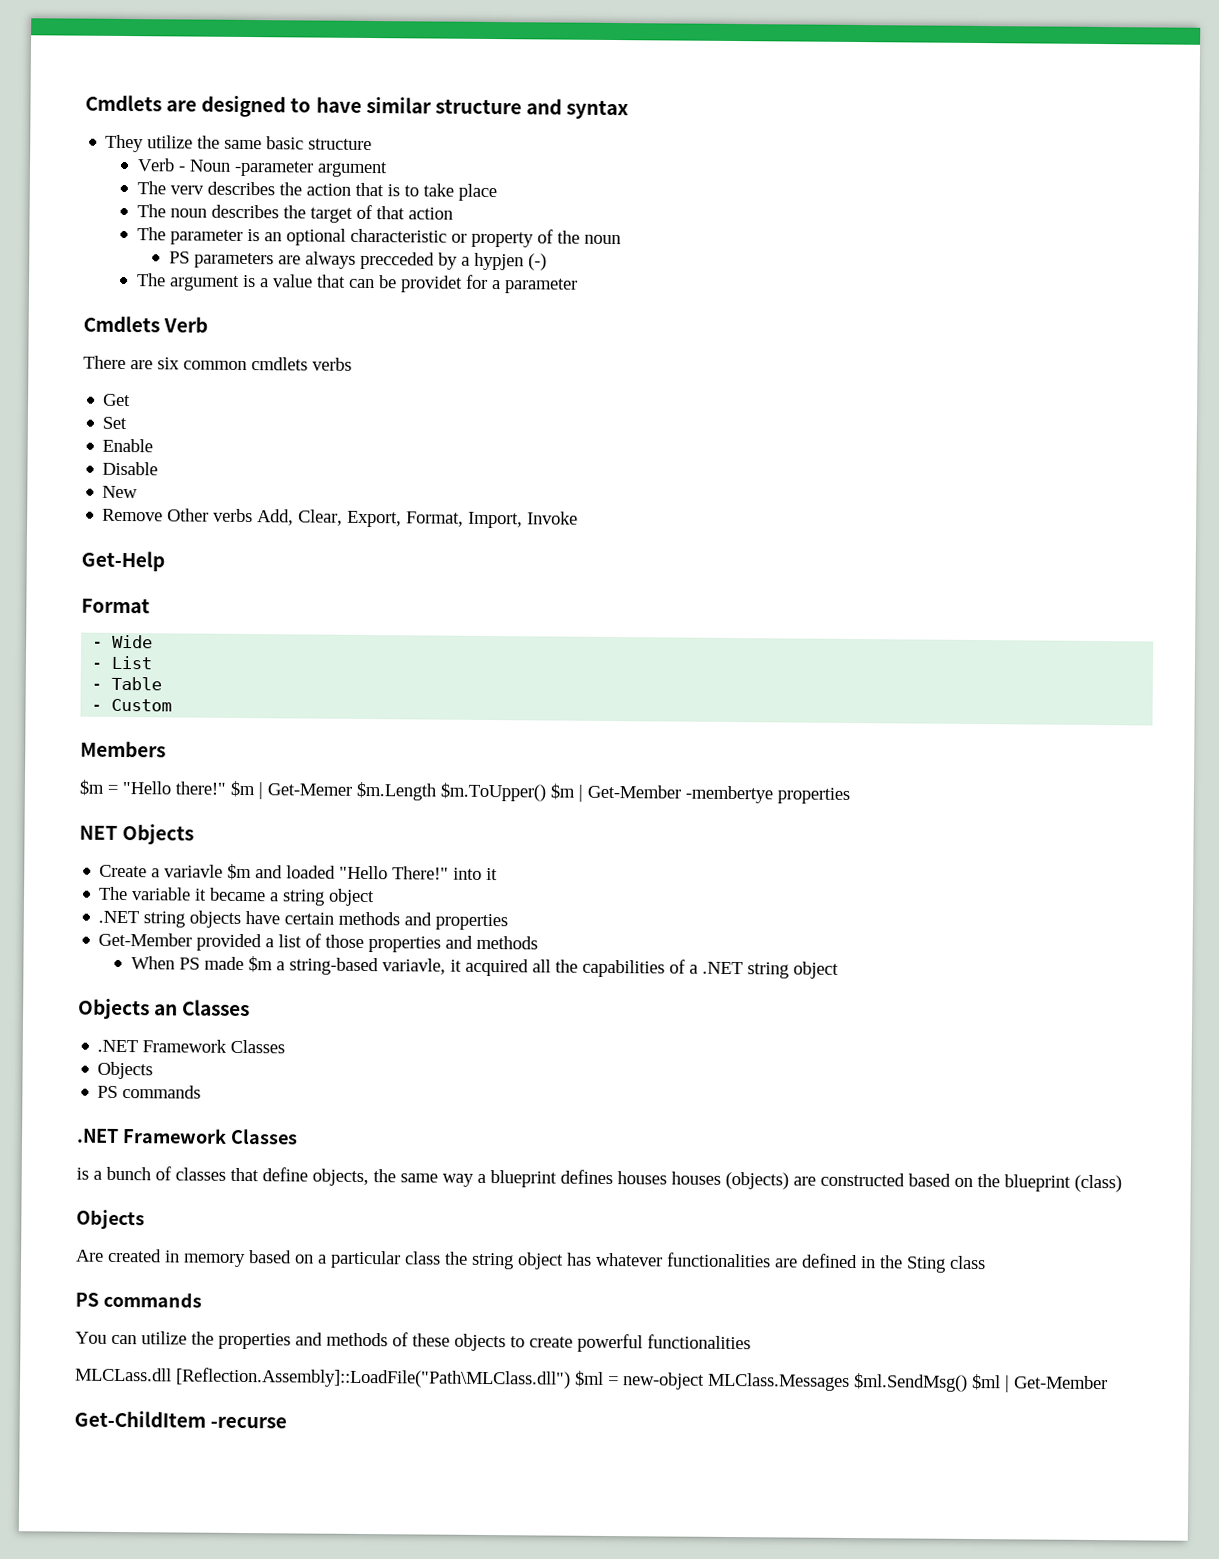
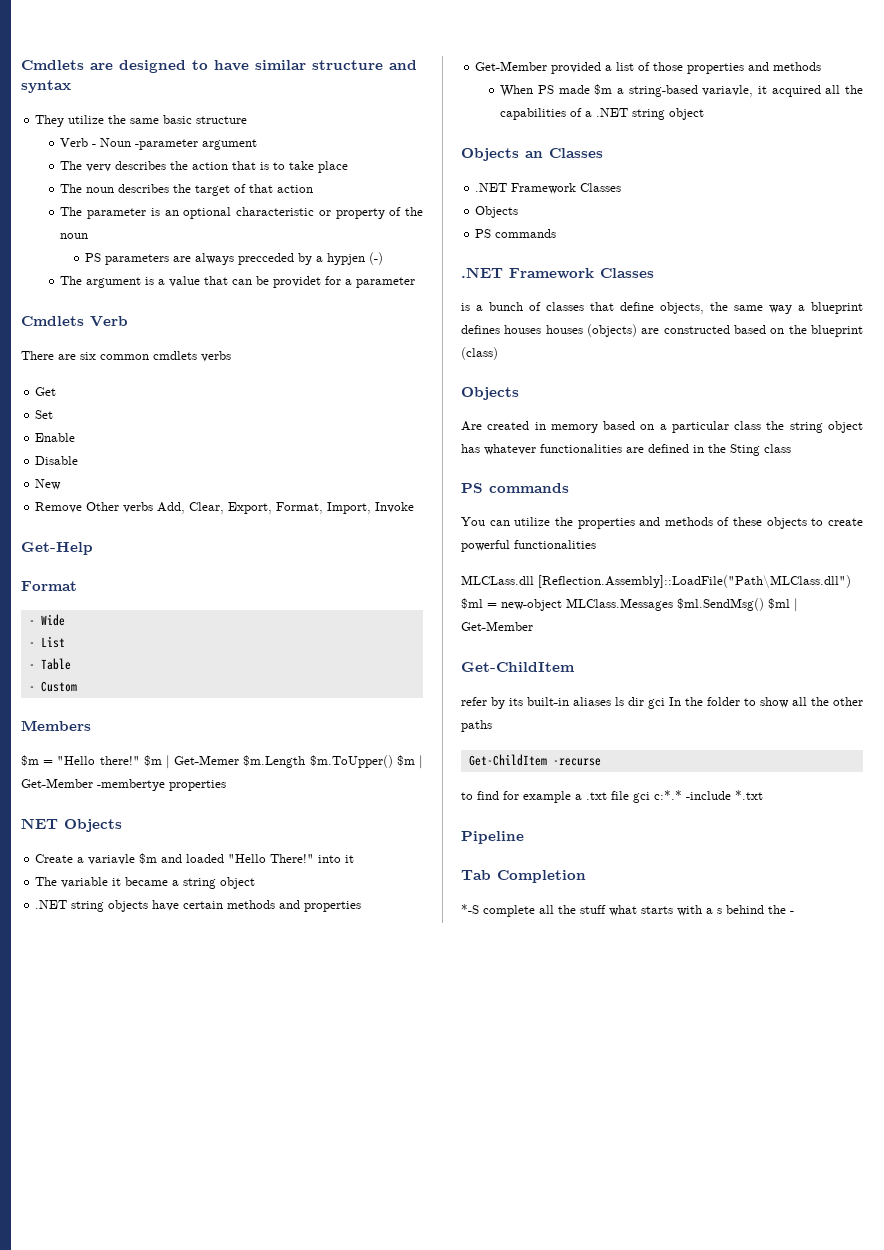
[210,1416,288,1429] -recurse -> [461,697,863,709] [461,720,492,732] [468,754,601,766] [461,790,763,803] [461,831,524,844] [461,870,586,883] [461,904,794,917] // refer by its built-in aliases ls dir gci In the folder to show all the other paths // Get-ChildItem -recurse // to find for example a .txt file gci c:*.* -include *.txt // Pipeline // Tab Completion // *-S complete all the stuff what starts with a s behind the -

